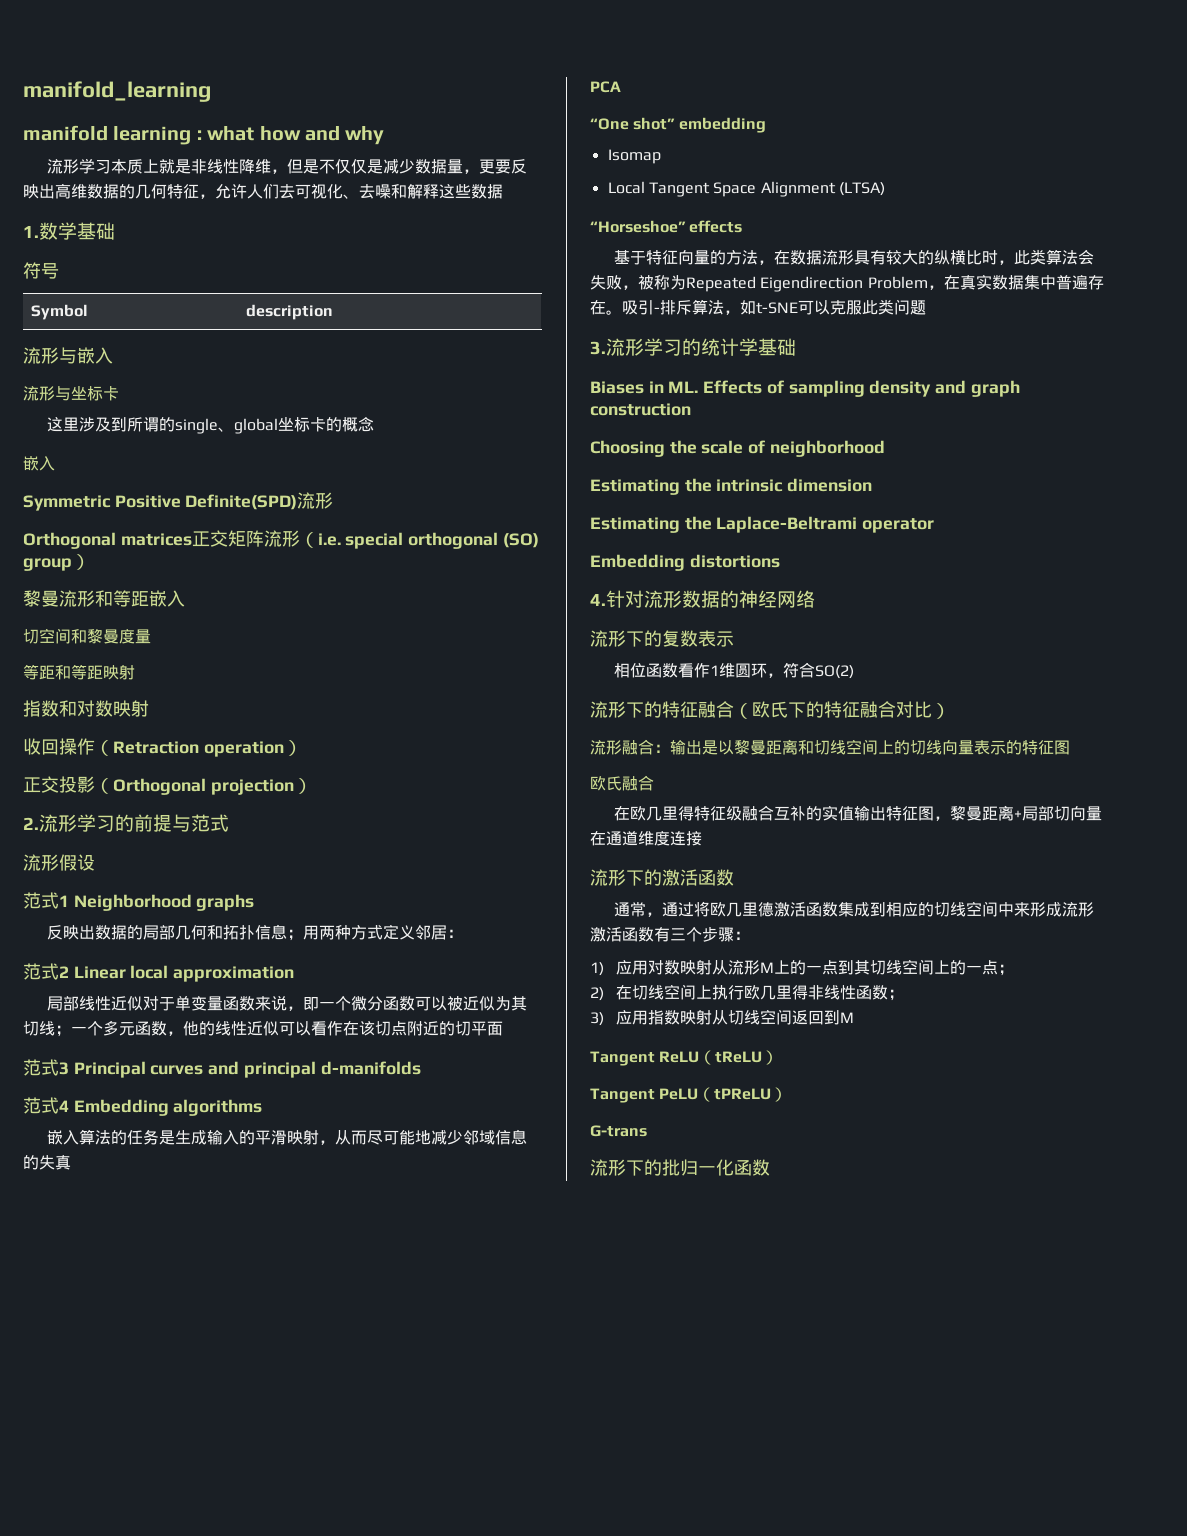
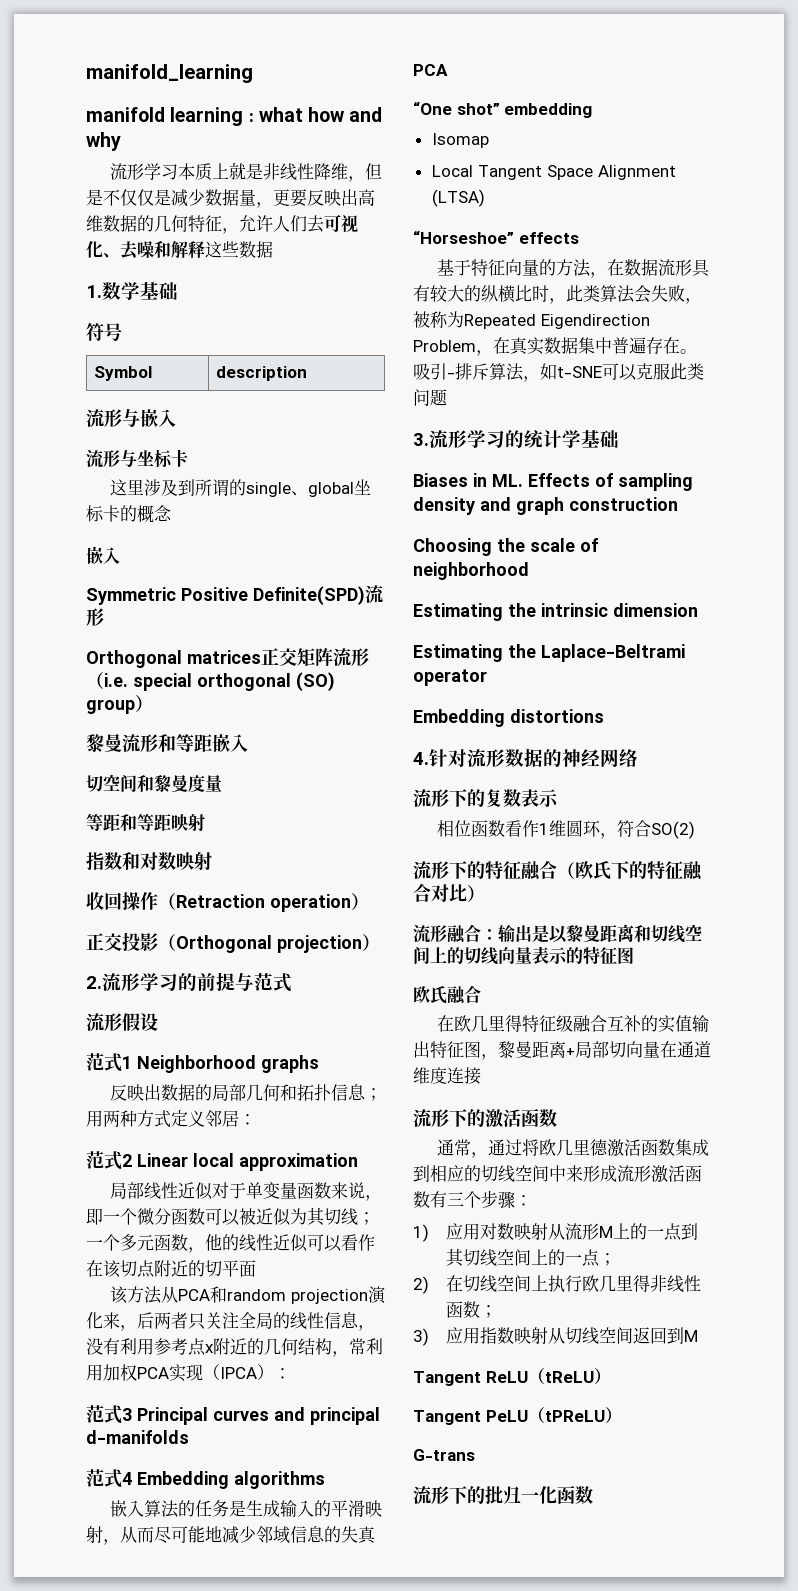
(503, 1028) none -> [109,1286,387,1304] [86,1312,375,1331] [86,1338,383,1357] [86,1364,291,1382] // 该方法从PCA和random projection演化来，后两者只关注全局的线性信息，没有利用参考点x附近的几何结构，常利用加权PCA实现（IPCA）：

